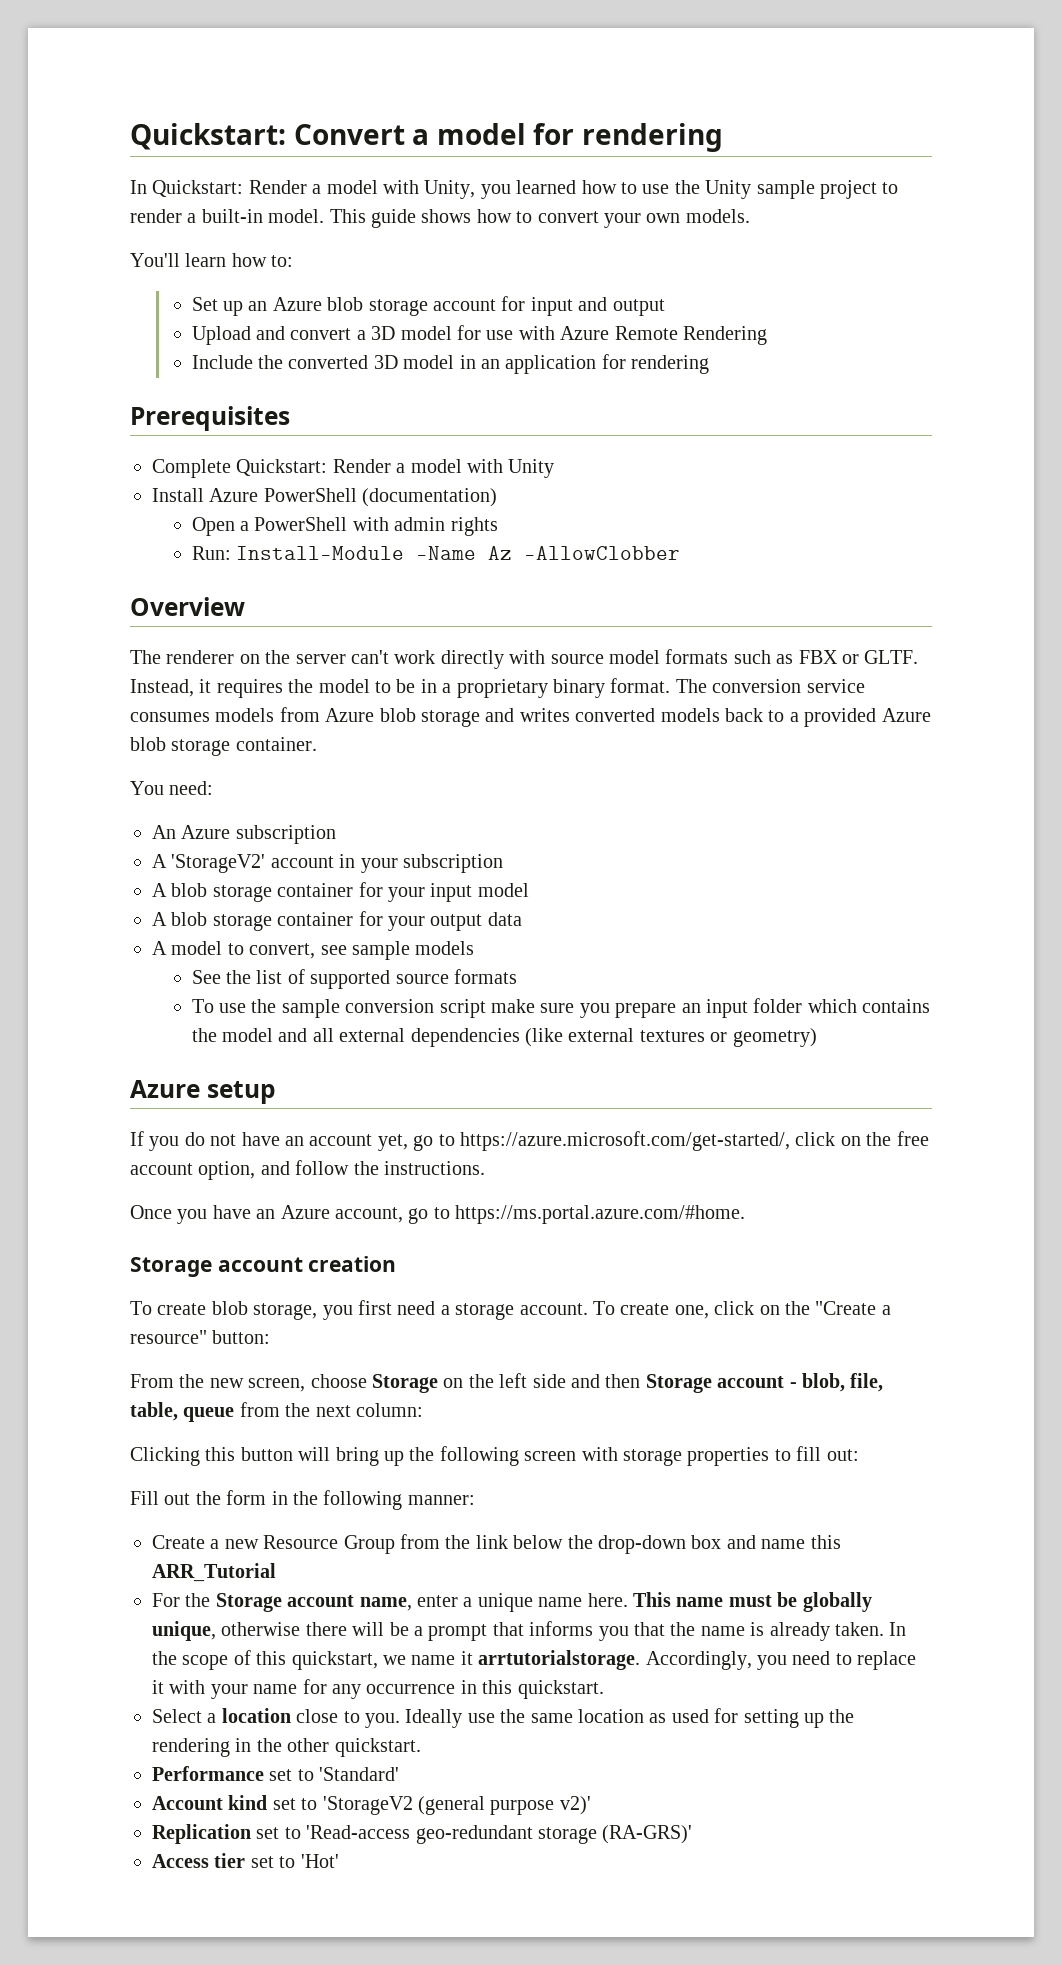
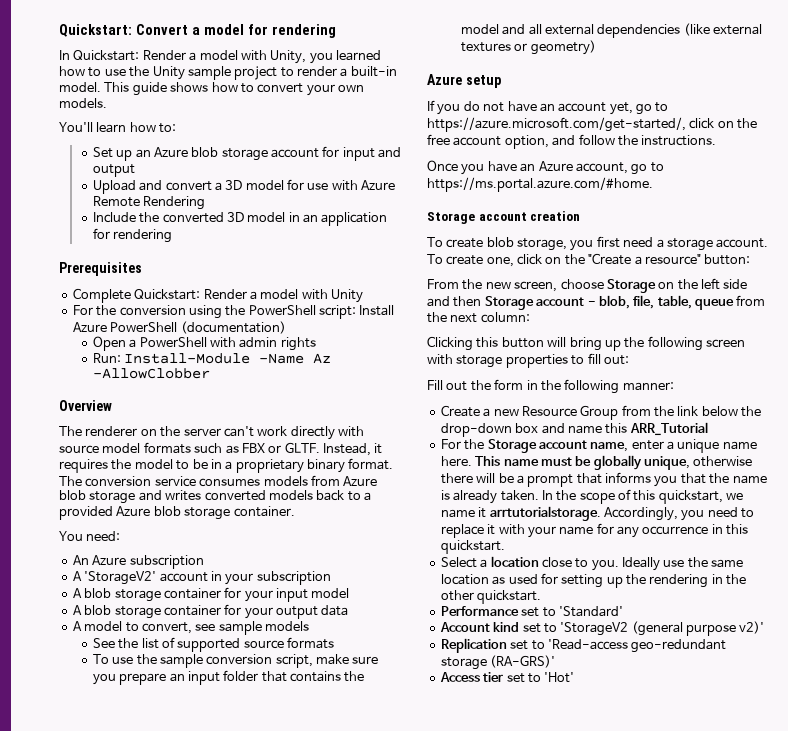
(555, 468) none -> [72,305,356,319] For the conversion using the PowerShell script:
[439,999,486,1018] script -> [275,654,313,668] script,
[807,999,857,1013] which -> [261,671,287,682] that

